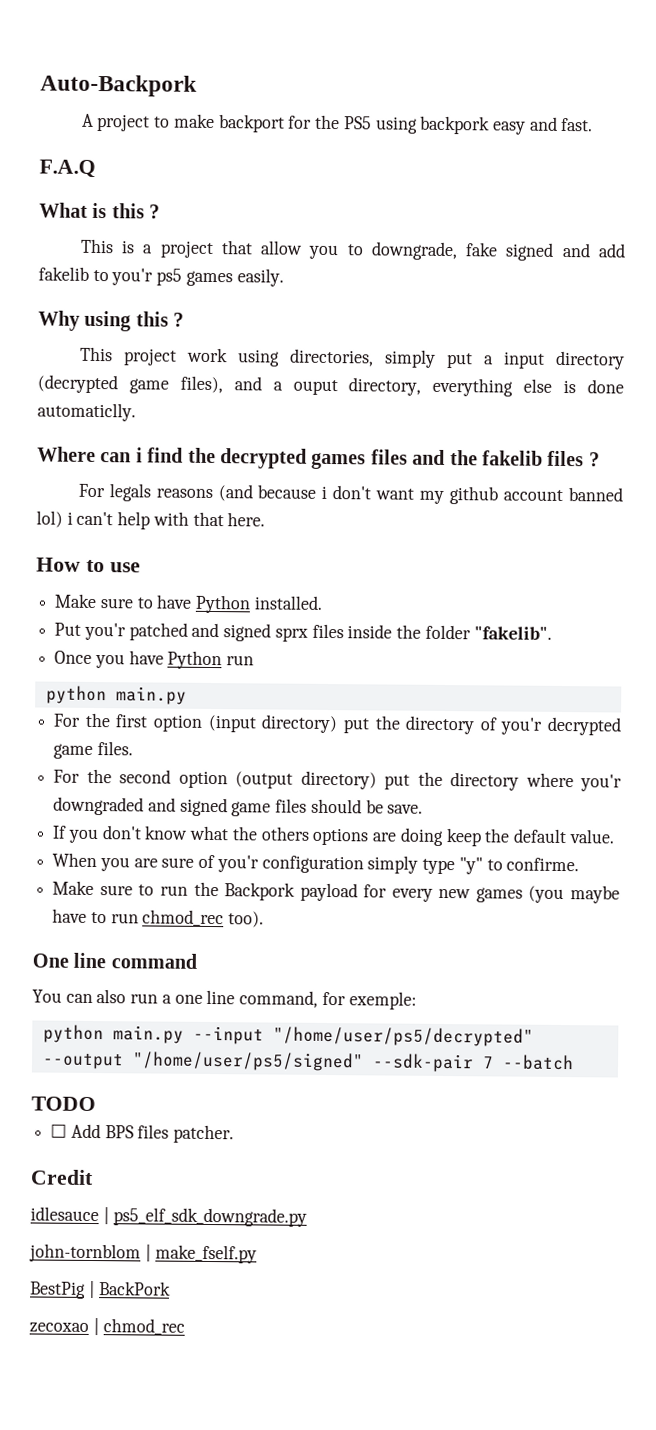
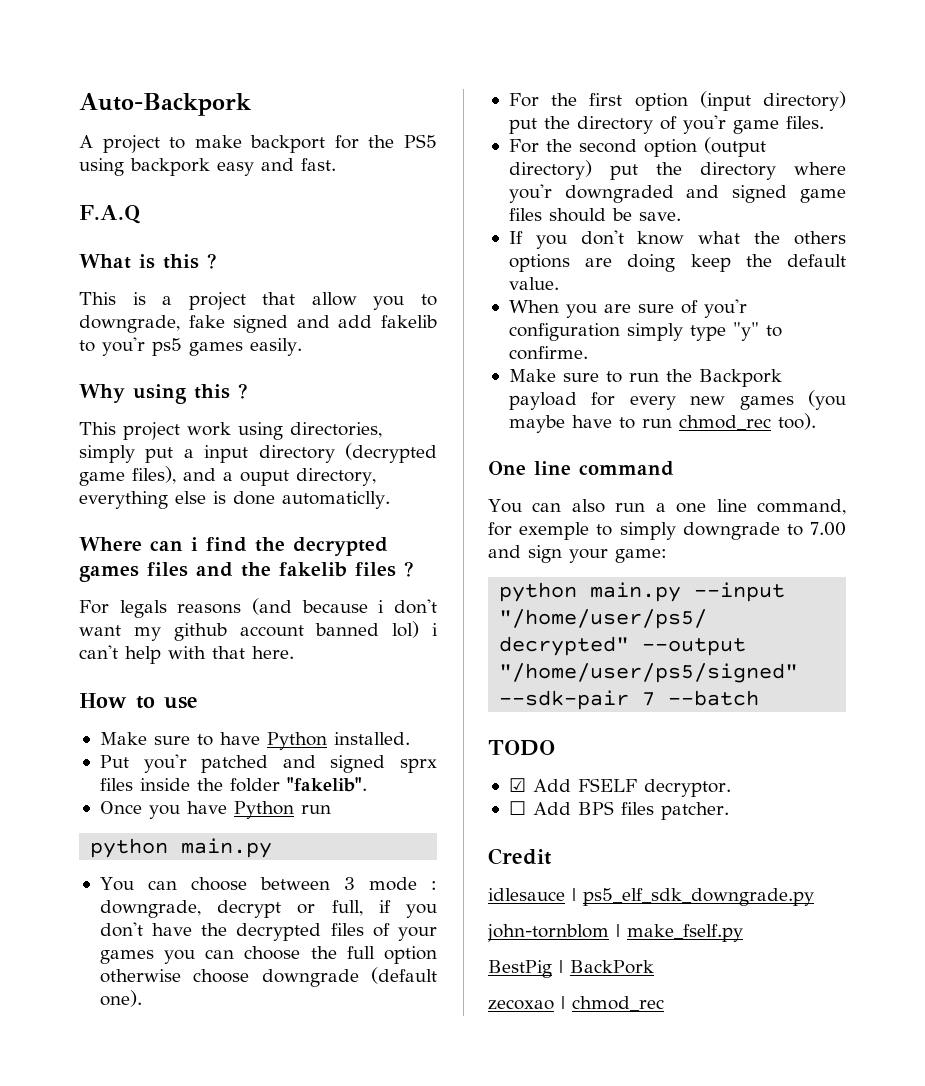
(187, 695) none -> [99,877,437,891] [99,900,438,918] [99,922,437,941] [99,946,437,964] [99,967,437,987] [99,990,142,1007] // You can choose between 3 mode : downgrade, decrypt or full, if you don't have the decrypted files of your games you can choose the full option otherwise choose downgrade (default one).
[547,716,621,736] decrypted -> (726, 124) none
[348,991,417,1010] exemple: -> [519,522,846,540] [488,545,667,563] exemple to simply downgrade to 7.00 and sign your game:
(96, 1104) none -> [508,778,731,797] // ☑ Add FSELF decryptor.

